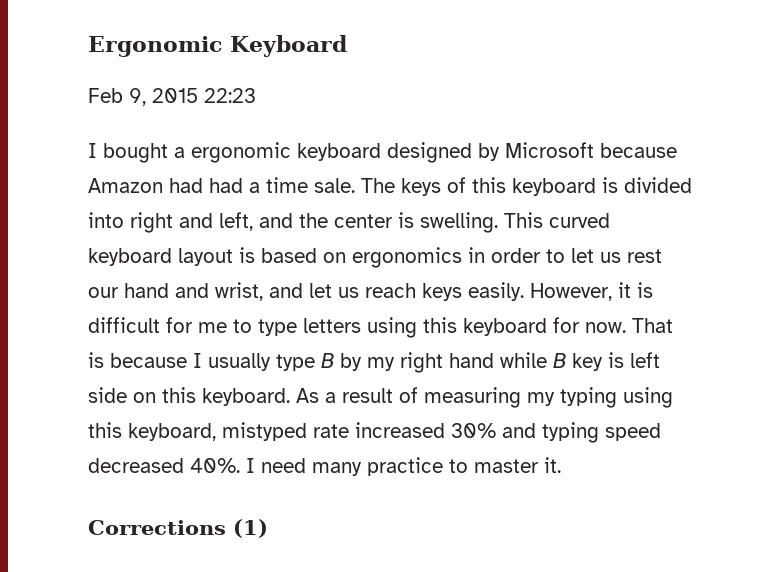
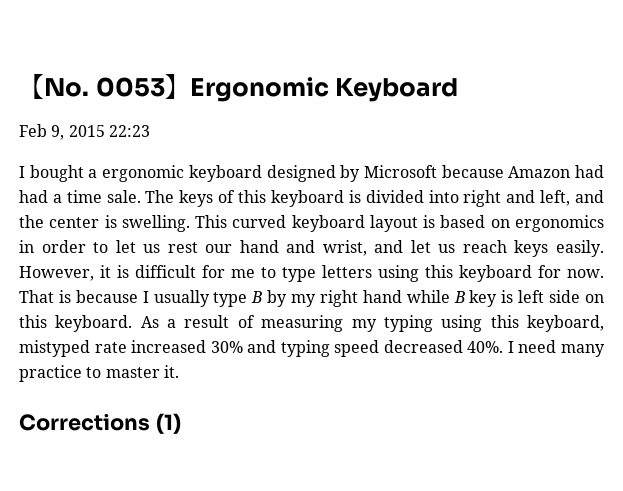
(88, 46) none -> [19,74,190,99] 【No. 0053】

